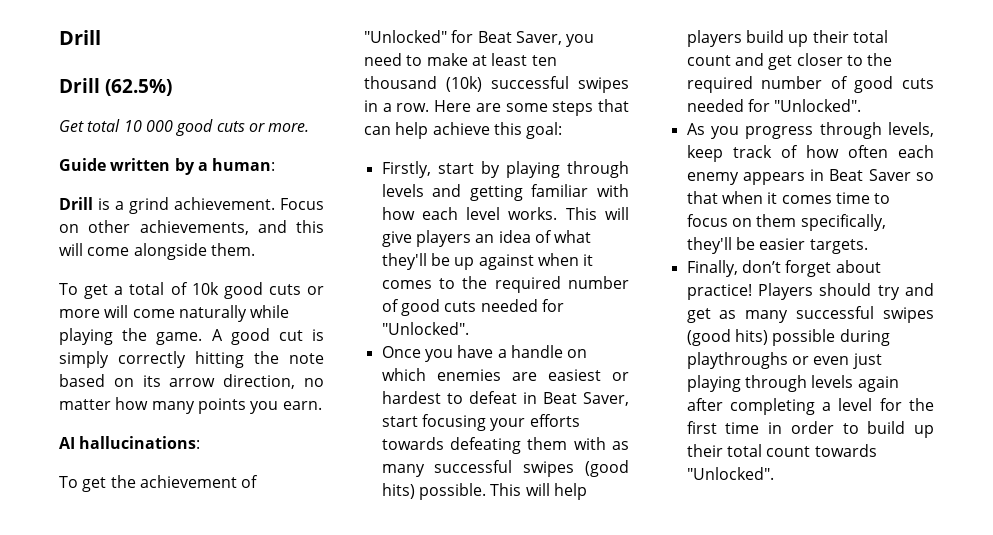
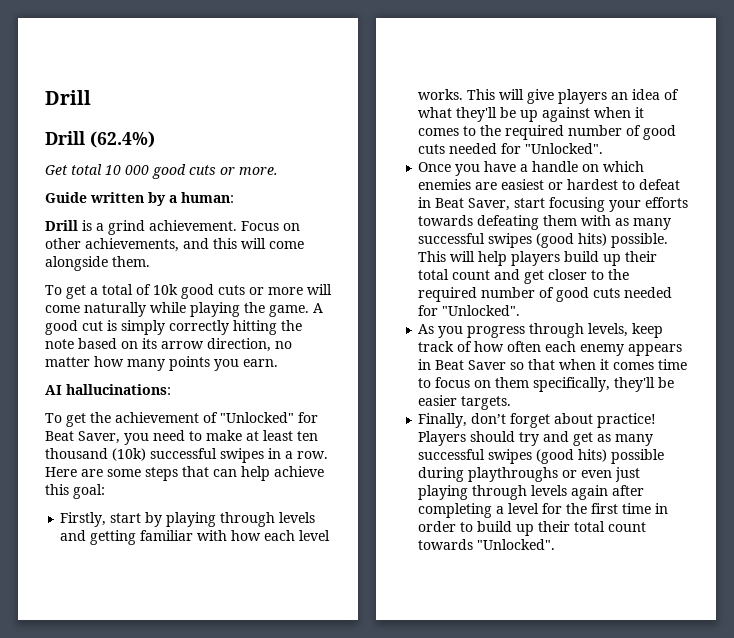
[105,79,172,96] (62.5%) -> [90,131,155,148] (62.4%)

